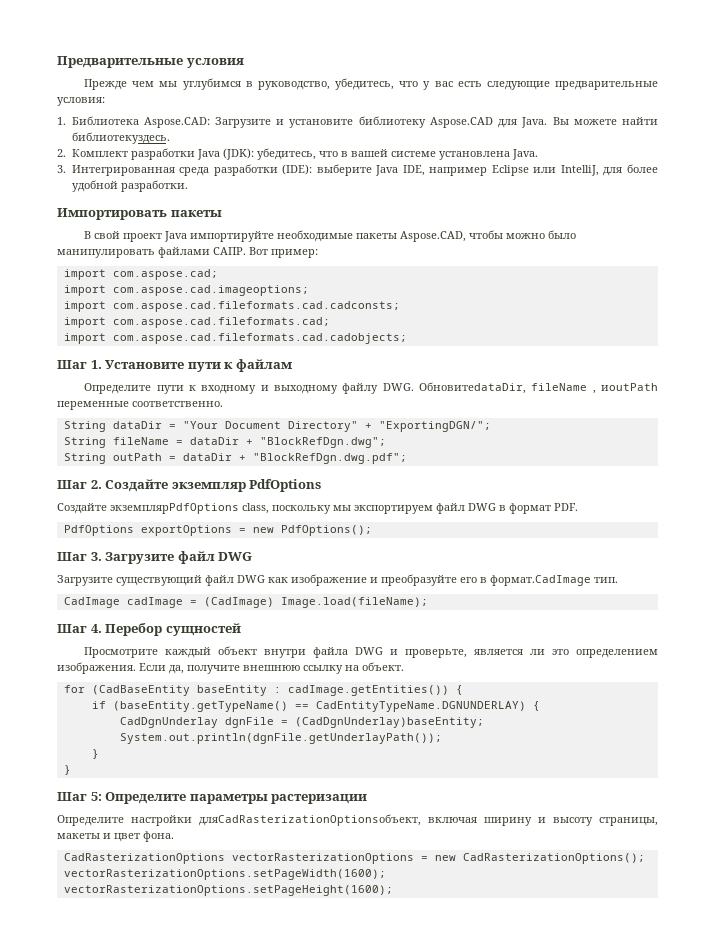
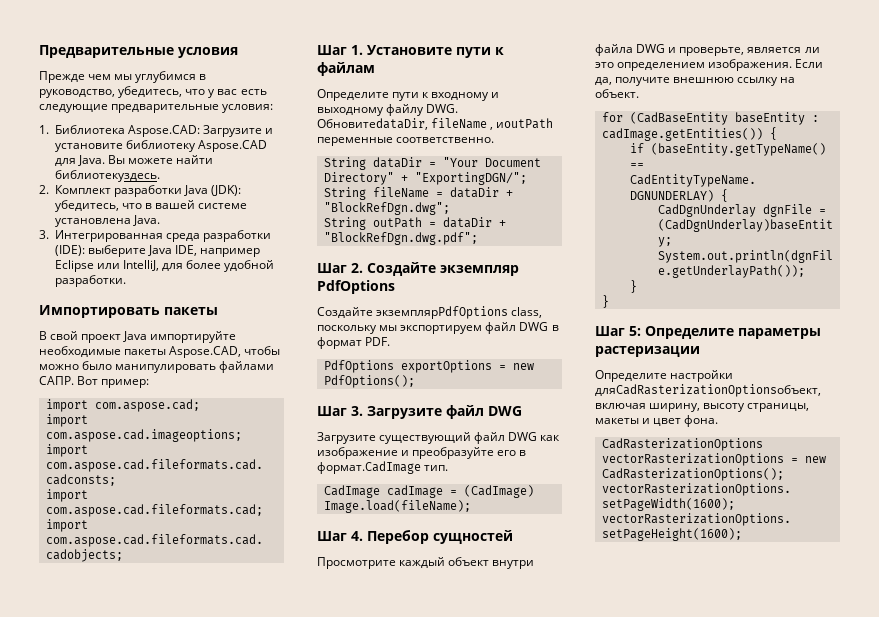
[484,817,546,826] ширину и -> [649,403,701,412] ширину,

